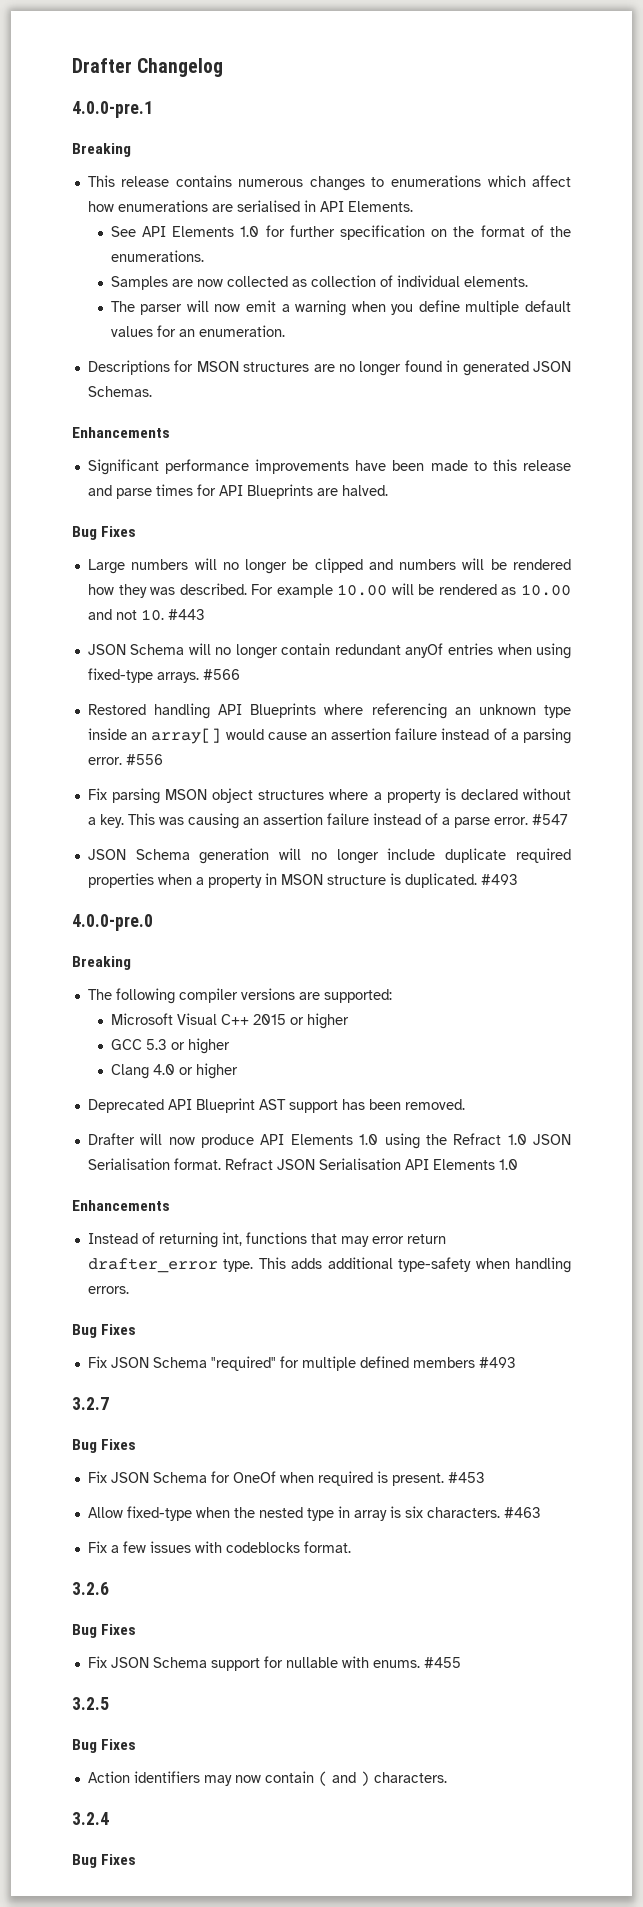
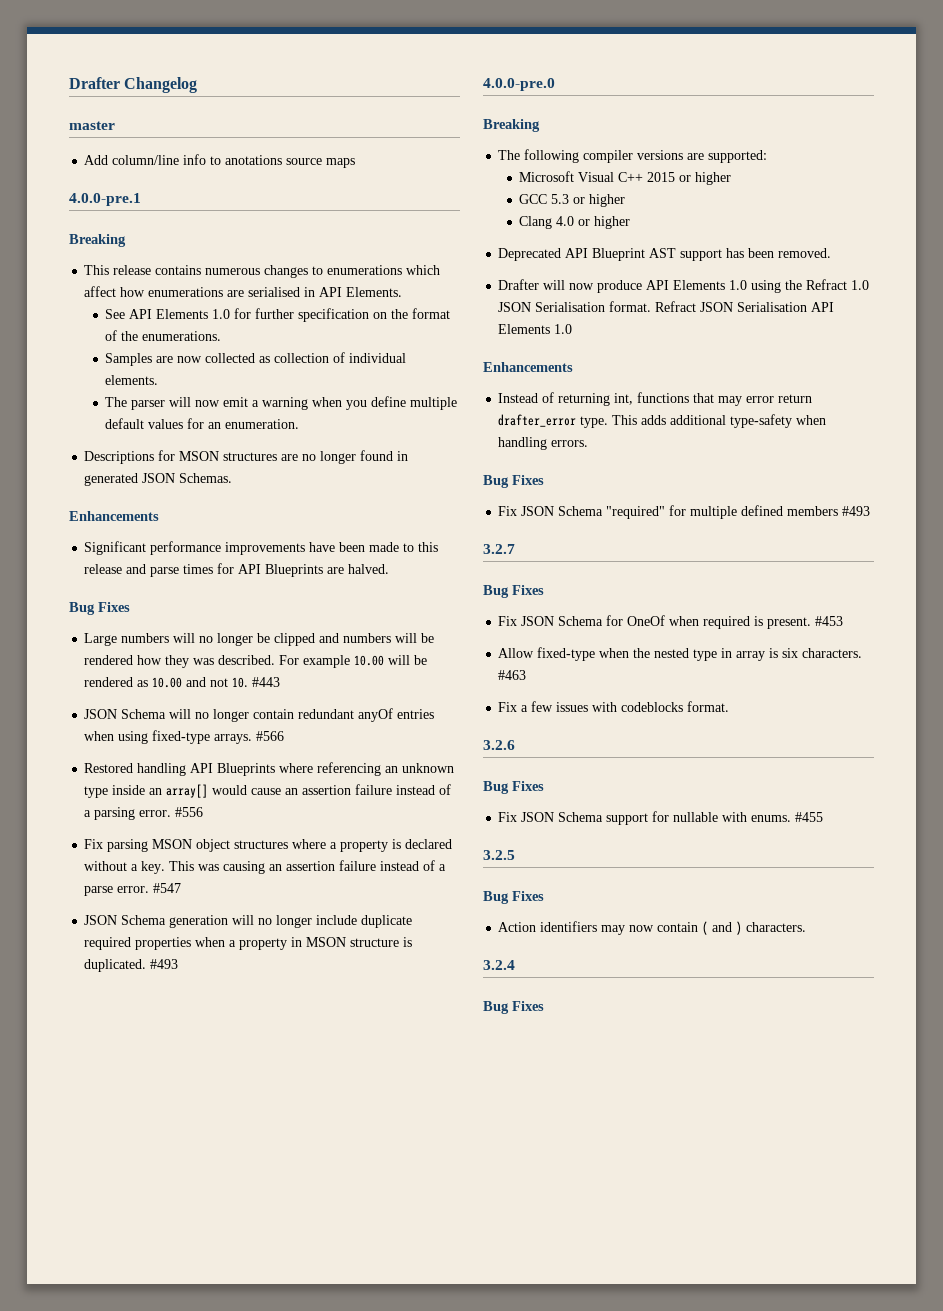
(224, 67) none -> [69,121,115,130] [84,154,356,168] // master // Add column/line info to anotations source maps

